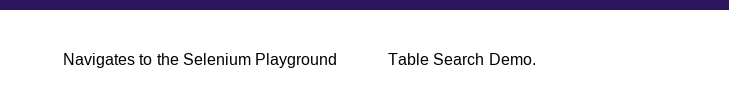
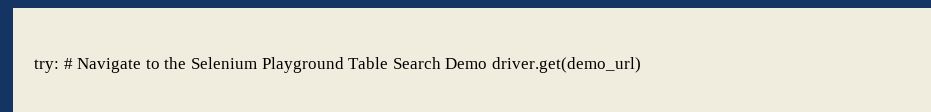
[63,53,135,68] Navigates -> [34,58,142,73] try: # Navigate
[488,53,536,65] Demo. -> [445,57,641,73] Demo driver.get(demo_url)

